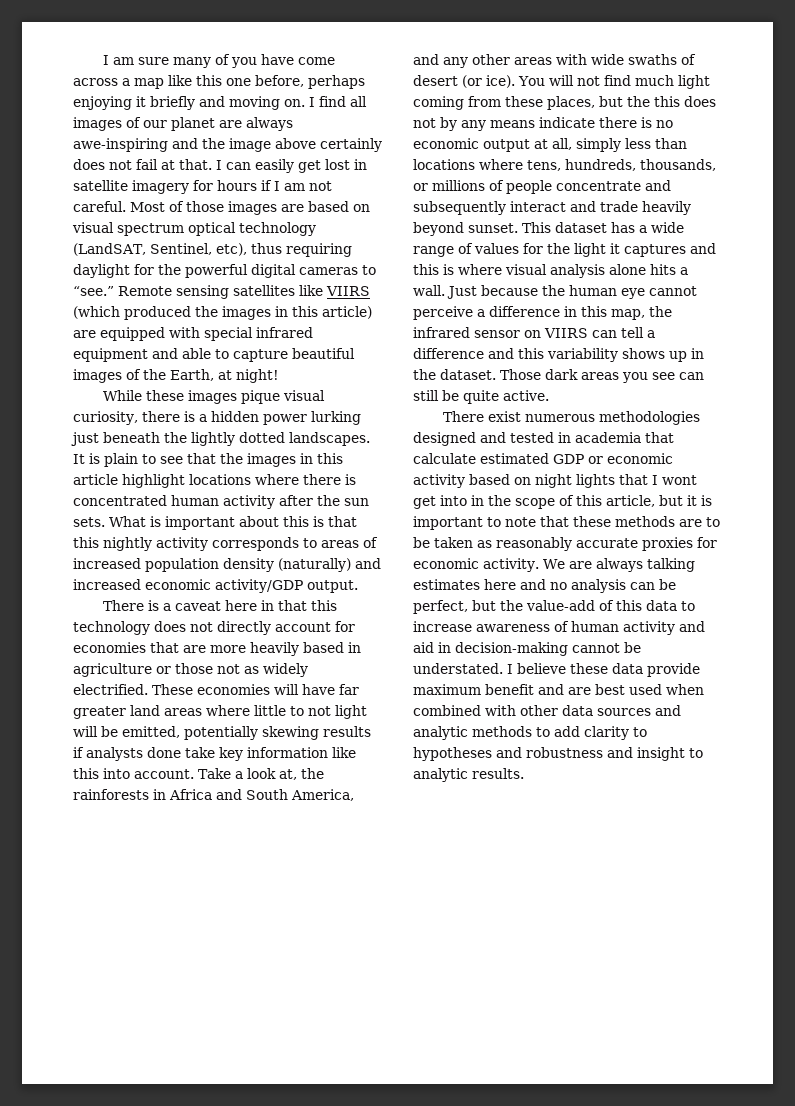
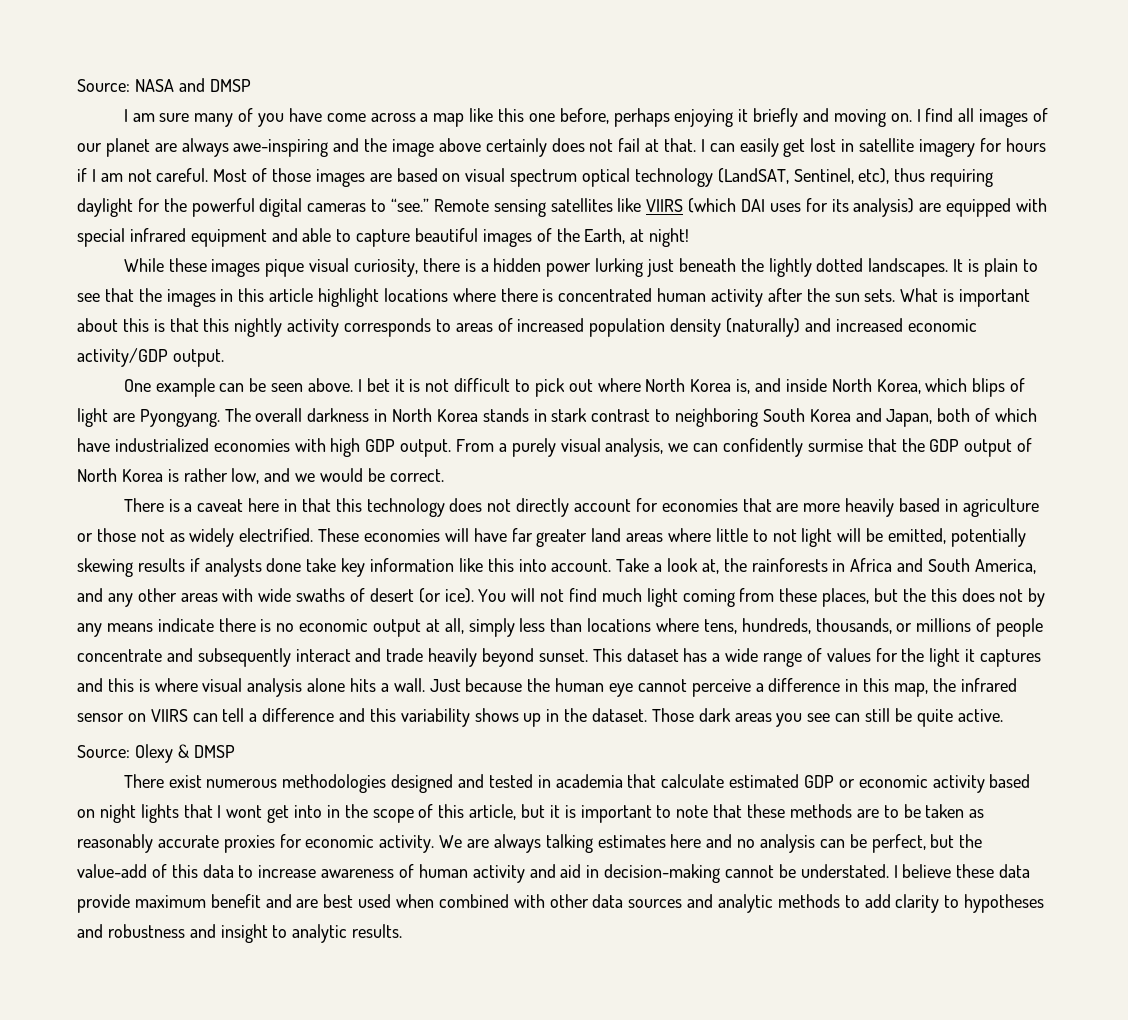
(102, 60) none -> [77,78,251,92] Source: NASA and DMSP //
[124,306,372,320] produced the images in this article) -> [741,198,915,217] DAI uses for its analysis)
(358, 586) none -> [123,378,1026,397] [77,408,1038,427] [77,438,1033,457] [77,468,444,484] // One example can be seen above. I bet it is not difficult to pick out where North Korea is, and inside North Korea, which blips of light are Pyongyang. The overall darkness in North Korea stands in stark contrast to neighboring South Korea and Japan, both of which have industrialized economies with high GDP output. From a purely visual analysis, we can confidently surmise that the GDP output of North Korea is rather low, and we would be correct.
(549, 395) none -> [77,744,235,763] // Source: Olexy & DMSP

